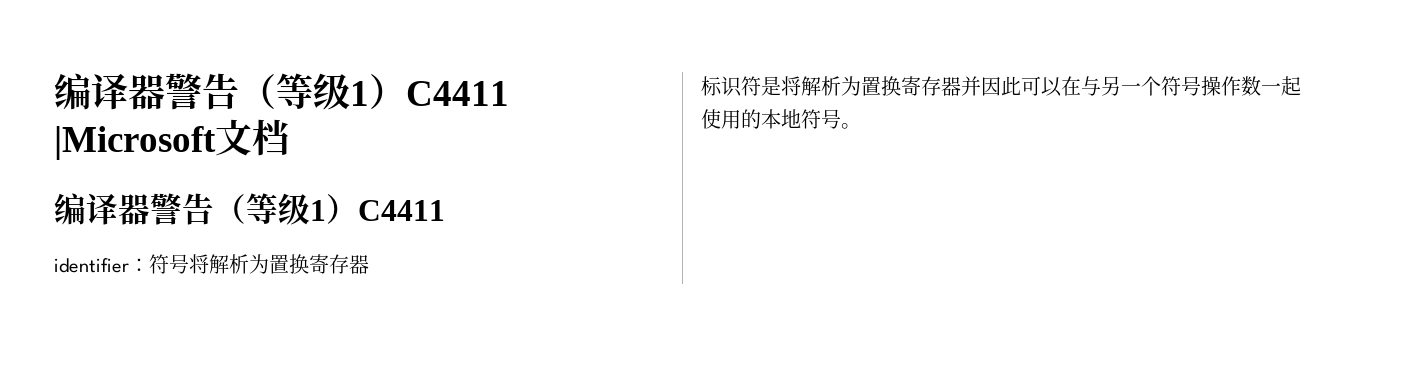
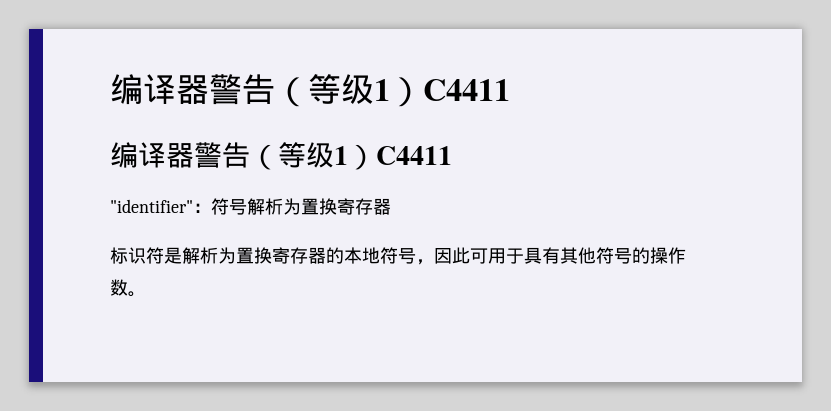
[54,73,509,110] [54,119,289,160] [54,193,445,225] [54,254,209,274] 编译器警告（等级1）C4411 |Microsoft文档 // 编译器警告（等级1）C4411 // identifier：符号将 -> [110,74,510,107] [110,142,452,170] [110,198,247,215] 编译器警告（等级1）C4411 // 编译器警告（等级1）C4411 // "identifier"：符号
[781,76,1301,97] [701,109,841,129] 将解析为置换寄存器并因此可以在与另一个符号操作数一起使用的本地符号 -> [182,247,686,265] [110,279,128,296] 解析为置换寄存器的本地符号，因此可用于具有其他符号的操作数

